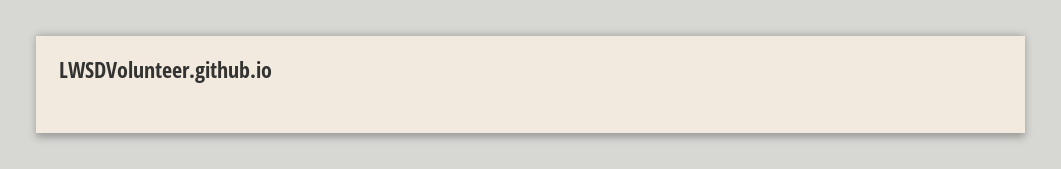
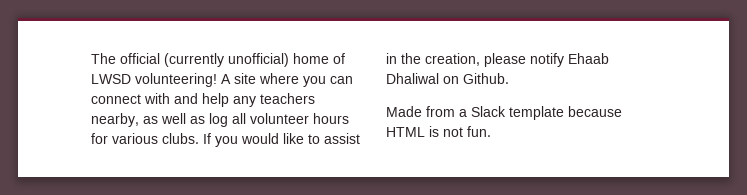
[59,61,272,83] LWSDVolunteer.github.io -> [91,53,345,67] [91,73,353,87] [91,93,315,107] [91,113,349,127] [91,133,360,147] [386,53,609,67] [386,73,509,84] [386,106,622,120] [386,126,491,137] The official (currently unofficial) home of LWSD volunteering! A site where you can connect with and help any teachers nearby, as well as log all volunteer hours for various clubs. If you would like to assist in the creation, please notify Ehaab Dhaliwal on Github. // Made from a Slack template because HTML is not fun.

